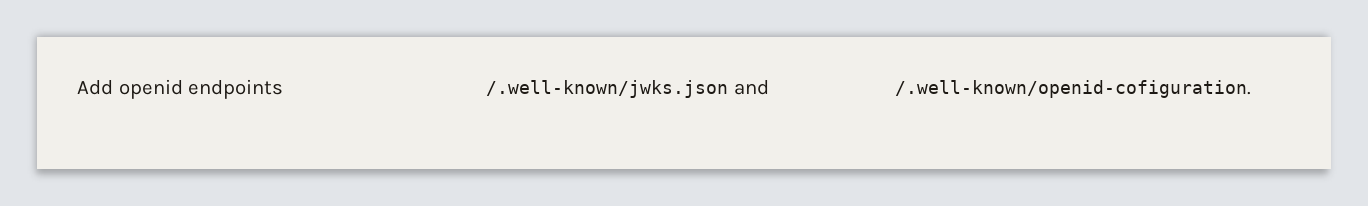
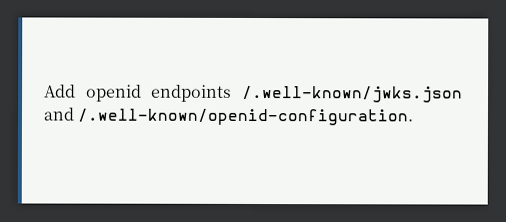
[895,80,1251,98] /.well-known/openid-cofiguration. -> [77,108,415,126] /.well-known/openid-configuration.

